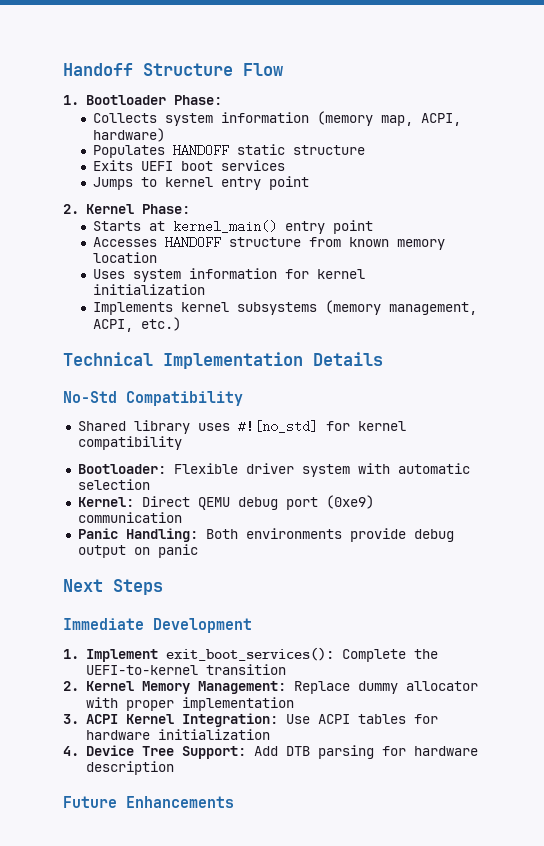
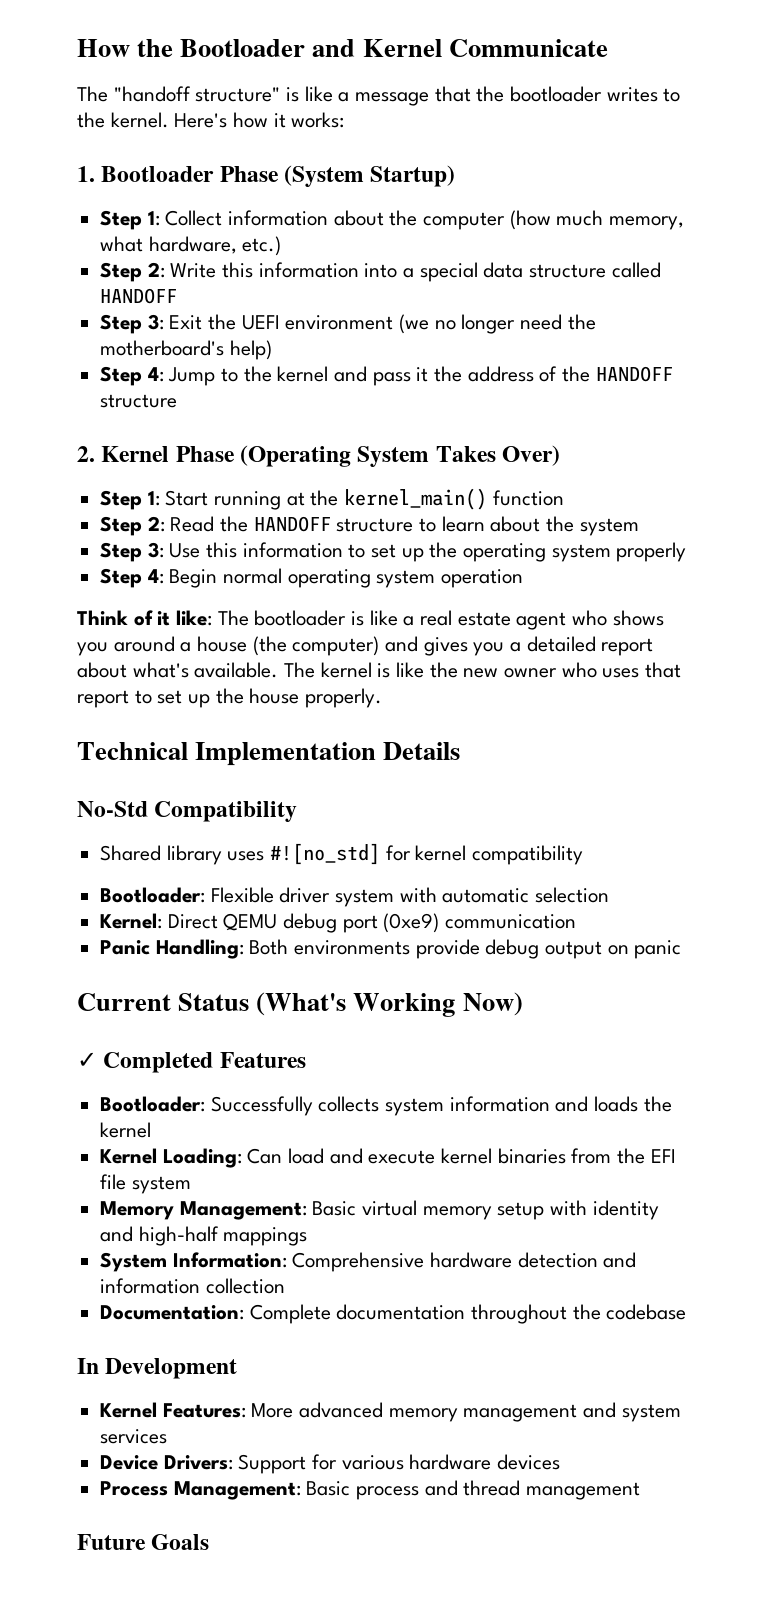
[63,63,283,76] [63,95,222,105] [92,111,461,126] [92,128,165,142] [92,144,365,158] [92,160,285,171] [92,176,309,190] [63,204,190,214] [92,220,373,234] [92,236,445,250] [92,252,157,263] [92,268,365,282] [92,284,205,295] [92,300,477,315] [92,317,181,332] Handoff Structure Flow // 1. Bootloader Phase: // Collects system information (memory map, ACPI, hardware) // Populates HANDOFF static structure // Exits UEFI boot services // Jumps to kernel entry point // 2. Kernel Phase: // Starts at kernel_main() entry point // Accesses HANDOFF structure from known memory location // Uses system information for kernel initialization // Implements kernel subsystems (memory management, ACPI, etc.) -> [77,39,608,57] [77,86,681,106] [77,112,345,128] [77,165,456,187] [100,210,685,230] [100,236,282,256] [100,262,661,282] [100,288,178,304] [100,314,596,334] [100,340,272,360] [100,366,673,386] [100,394,178,408] [77,445,561,467] [100,488,564,510] [100,516,639,536] [100,542,687,562] [100,568,524,588] [77,610,664,630] [77,636,654,656] [77,662,682,678] [77,688,383,708] How the Bootloader and Kernel Communicate // The "handoff structure" is like a message that the bootloader writes to the kernel. Here's how it works: // 1. Bootloader Phase (System Startup) // Step 1: Collect information about the computer (how much memory, what hardware, etc.) // Step 2: Write this information into a special data structure called HANDOFF // Step 3: Exit the UEFI environment (we no longer need the motherboard's help) // Step 4: Jump to the kernel and pass it the address of the HANDOFF structure // 2. Kernel Phase (Operating System Takes Over) // Step 1: Start running at the kernel_main() function // Step 2: Read the HANDOFF structure to learn about the system // Step 3: Use this information to set up the operating system properly // Step 4: Begin normal operating system operation // Think of it like: The bootloader is like a real estate agent who shows you around a house (the computer) and gives you a detailed report about what's available. The kernel is like the new owner who uses that report to set up the house properly.
[63,579,163,595] [63,618,252,633] [63,647,438,662] [85,664,286,675] [63,681,478,694] [85,697,294,711] [63,713,438,727] [85,729,270,740] [63,745,478,759] [85,761,174,775] Next Steps // Immediate Development // 1. Implement exit_boot_services(): Complete the UEFI-to-kernel transition // 2. Kernel Memory Management: Replace dummy allocator with proper implementation // 3. ACPI Kernel Integration: Use ACPI tables for hardware initialization // 4. Device Tree Support: Add DTB parsing for hardware description -> [77,992,523,1017] [77,1052,306,1073] [100,1096,672,1116] [100,1122,152,1138] [100,1148,676,1168] [100,1174,191,1194] [100,1200,659,1220] [100,1226,308,1246] [100,1252,637,1272] [100,1278,285,1294] [100,1304,687,1324] [77,1358,238,1379] [100,1402,681,1422] [100,1429,168,1444] [100,1454,561,1474] [100,1480,641,1500] Current Status (What's Working Now) // ✓ Completed Features // Bootloader: Successfully collects system information and loads the kernel // Kernel Loading: Can load and execute kernel binaries from the EFI file system // Memory Management: Basic virtual memory setup with identity and high-half mappings // System Information: Comprehensive hardware detection and information collection // Documentation: Complete documentation throughout the codebase // In Development // Kernel Features: More advanced memory management and system services // Device Drivers: Support for various hardware devices // Process Management: Basic process and thread management
[126,796,234,808] Enhancements -> [151,1534,210,1550] Goals

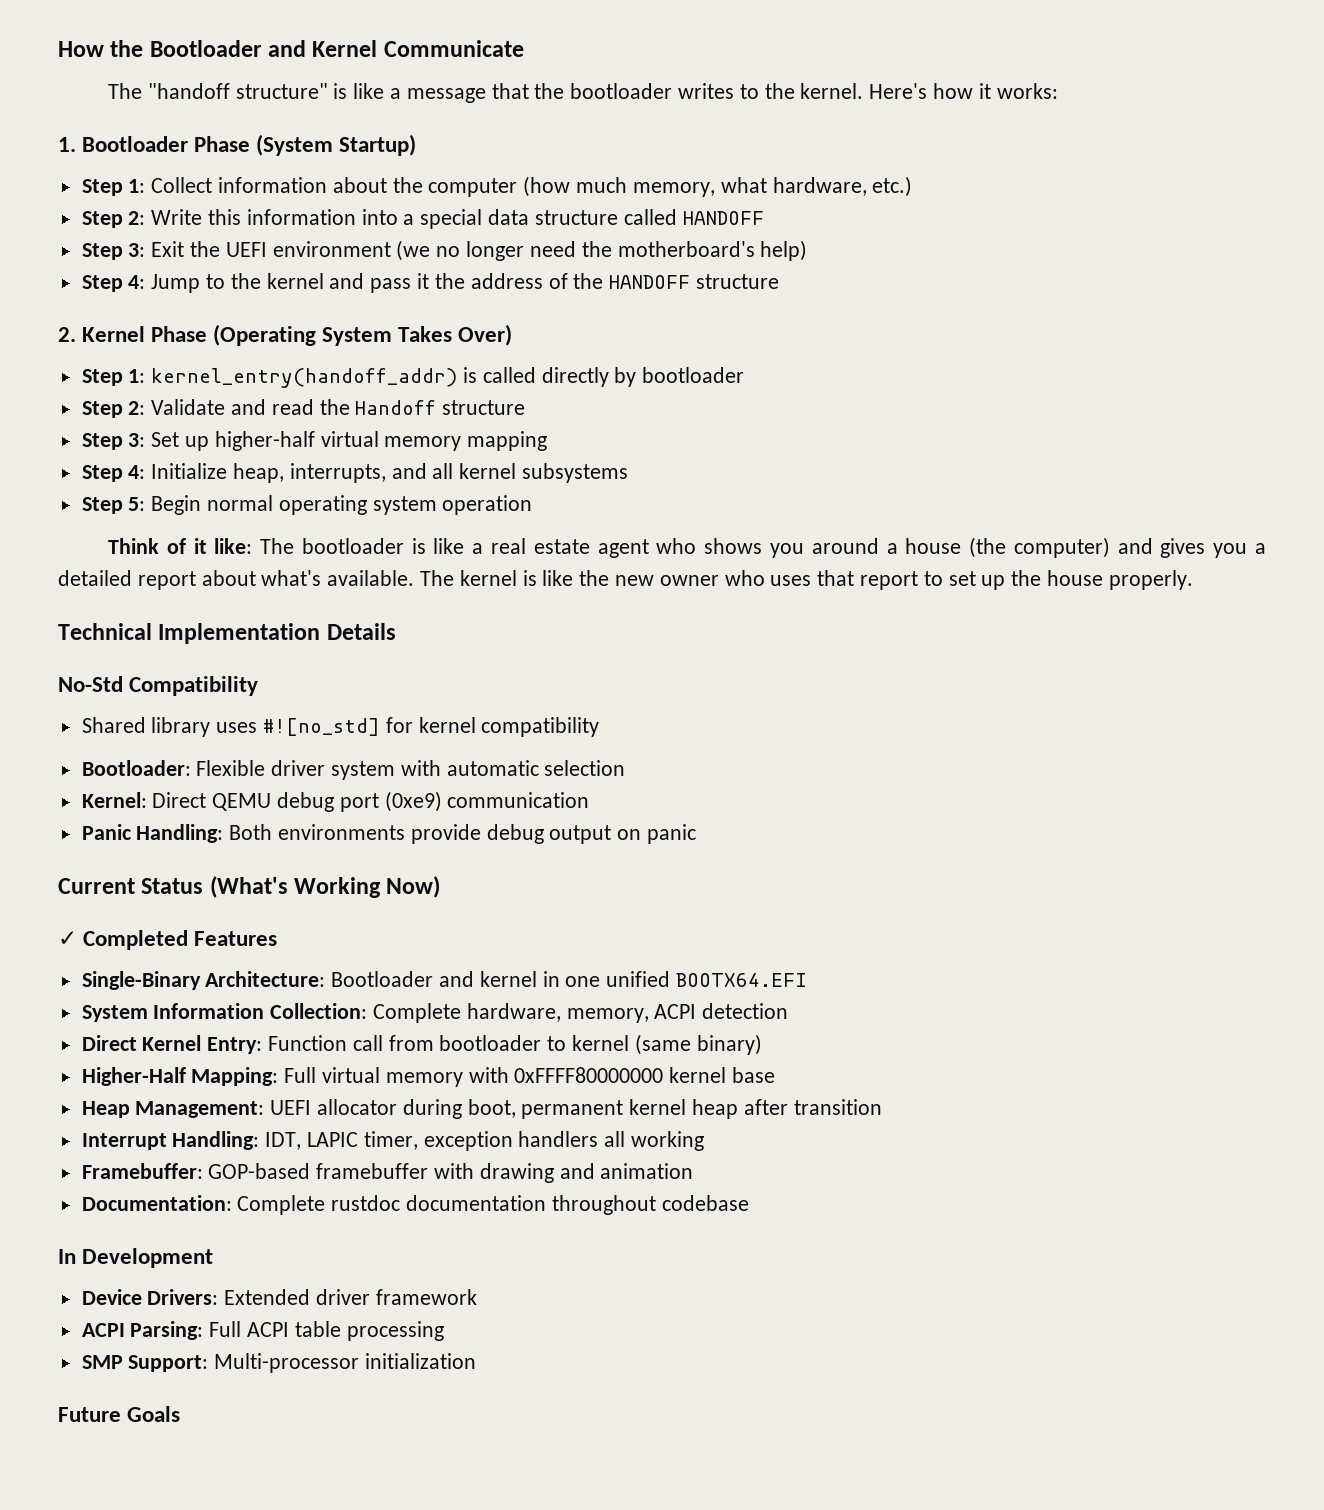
[165,488,564,510] [100,516,639,536] [100,542,687,562] [100,568,164,588] Start running at the kernel_main() function // Step 2: Read the HANDOFF structure to learn about the system // Step 3: Use this information to set up the operating system properly // Step 4: -> [151,367,745,388] [81,399,526,418] [81,431,548,451] [81,463,629,483] [81,497,146,514] kernel_entry(handoff_addr) is called directly by bootloader // Step 2: Validate and read the Handoff structure // Step 3: Set up higher-half virtual memory mapping // Step 4: Initialize heap, interrupts, and all kernel subsystems // Step 5:
[100,1096,672,1116] [100,1122,152,1138] [100,1148,676,1168] [100,1174,191,1194] [100,1200,659,1220] [100,1226,308,1246] [100,1252,637,1272] [100,1278,285,1294] Bootloader: Successfully collects system information and loads the kernel // Kernel Loading: Can load and execute kernel binaries from the EFI file system // Memory Management: Basic virtual memory setup with identity and high-half mappings // System Information: Comprehensive hardware detection and information collection -> [81,971,808,990] [81,1003,789,1023] [81,1034,762,1055] [81,1067,776,1087] [81,1099,882,1119] [81,1131,705,1151] [81,1163,694,1183] Single-Binary Architecture: Bootloader and kernel in one unified BOOTX64.EFI // System Information Collection: Complete hardware, memory, ACPI detection // Direct Kernel Entry: Function call from bootloader to kernel (same binary) // Higher-Half Mapping: Full virtual memory with 0xFFFF80000000 kernel base // Heap Management: UEFI allocator during boot, permanent kernel heap after transition // Interrupt Handling: IDT, LAPIC timer, exception handlers all working // Framebuffer: GOP-based framebuffer with drawing and animation
(331, 1314) none -> [331,1195,401,1211] rustdoc
[572,1304,601,1320] the -> (656, 1205) none
[100,1402,681,1422] [100,1429,168,1444] [100,1454,561,1474] [100,1480,641,1500] Kernel Features: More advanced memory management and system services // Device Drivers: Support for various hardware devices // Process Management: Basic process and thread management -> [81,1289,477,1305] [81,1321,444,1341] [81,1353,477,1373] Device Drivers: Extended driver framework // ACPI Parsing: Full ACPI table processing // SMP Support: Multi-processor initialization

